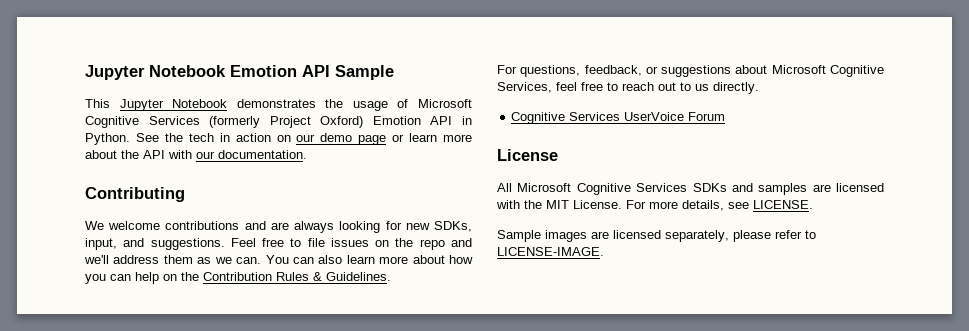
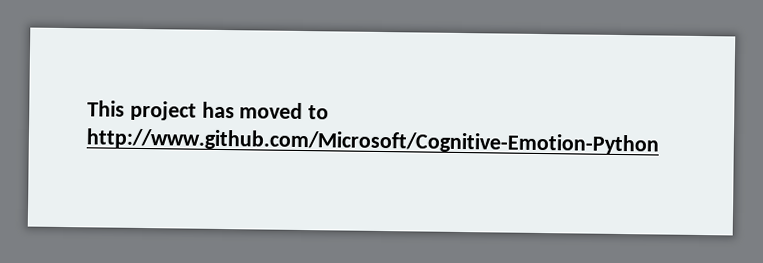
[85,65,394,80] [85,99,472,111] [85,116,472,128] [85,133,472,145] [85,150,307,159] [85,187,185,202] [85,221,473,233] [85,238,472,250] [84,255,474,264] [85,272,391,284] [497,65,884,77] [497,82,759,94] [511,112,726,124] [497,149,558,161] [497,183,884,195] [496,200,813,211] [497,230,816,242] [497,247,604,256] Jupyter Notebook Emotion API Sample // This Jupyter Notebook demonstrates the usage of Microsoft Cognitive Services (formerly Project Oxford) Emotion API in Python. See the tech in action on our demo page or learn more about the API with our documentation. // Contributing // We welcome contributions and are always looking for new SDKs, input, and suggestions. Feel free to file issues on the repo and we'll address them as we can. You can also learn more about how you can help on the Contribution Rules & Guidelines. // For questions, feedback, or suggestions about Microsoft Cognitive Services, feel free to reach out to us directly. // Cognitive Services UserVoice Forum // License // All Microsoft Cognitive Services SDKs and samples are licensed with the MIT License. For more details, see LICENSE. // Sample images are licensed separately, please refer to LICENSE-IMAGE. -> [87,100,330,121] [86,128,659,155] This project has moved to http://www.github.com/Microsoft/Cognitive-Emotion-Python

